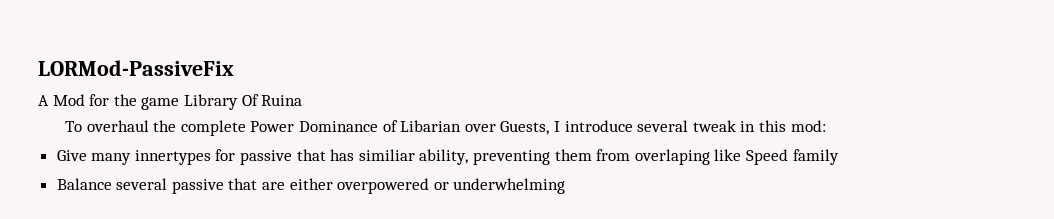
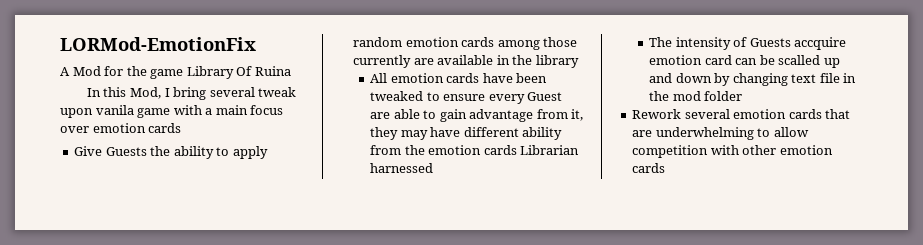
[38,60,234,76] LORMod-PassiveFix -> [60,37,256,51] LORMod-EmotionFix
[65,120,826,136] [56,149,839,165] [56,178,566,194] To overhaul the complete Power Dominance of Libarian over Guests, I introduce several tweak in this mod: // Give many innertypes for passive that has similiar ability, preventing them from overlaping like Speed family // Balance several passive that are either overpowered or underwhelming -> [86,87,297,100] [60,105,284,118] [60,123,182,133] [74,146,268,159] [353,37,578,50] [353,55,579,68] [370,73,548,83] [370,91,563,104] [370,109,584,122] [370,127,563,140] [370,145,580,155] [370,163,434,173] [649,37,847,50] [649,55,840,68] [649,73,857,86] [649,91,743,101] [632,109,851,119] [632,127,809,140] [632,145,833,158] [632,163,666,173] In this Mod, I bring several tweak upon vanila game with a main focus over emotion cards // Give Guests the ability to apply random emotion cards among those currently are available in the library // All emotion cards have been tweaked to ensure every Guest are able to gain advantage from it, they may have different ability from the emotion cards Librarian harnessed // The intensity of Guests accquire emotion card can be scalled up and down by changing text file in the mod folder // Rework several emotion cards that are underwhelming to allow competition with other emotion cards

